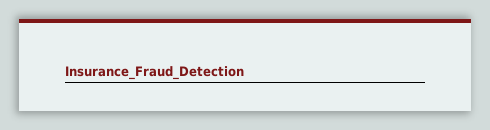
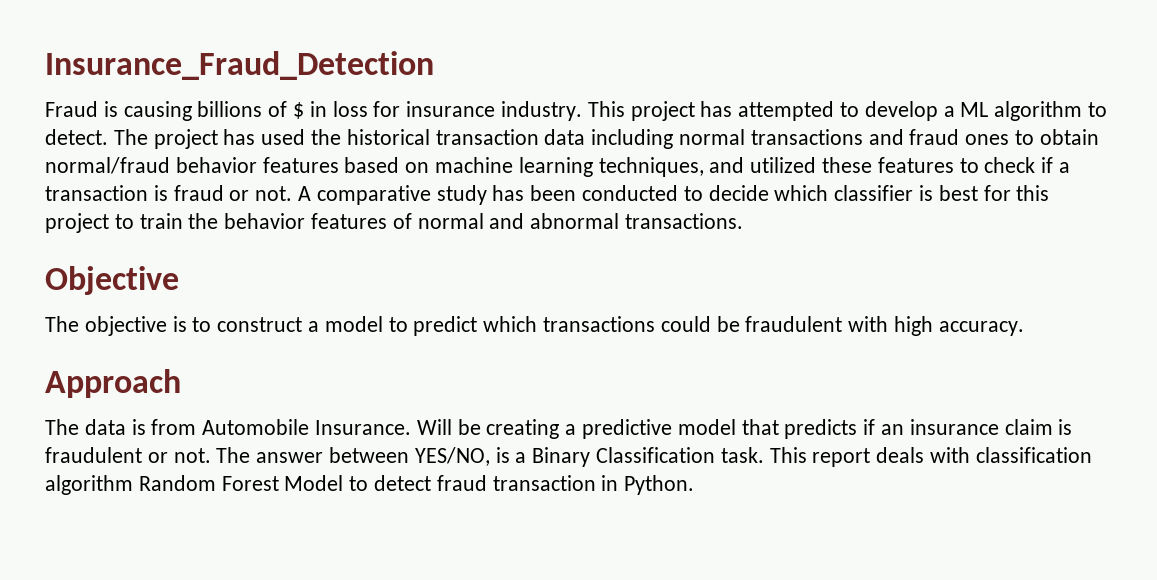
(244, 73) none -> [45,101,1108,121] [45,129,1099,149] [45,157,1071,177] [45,185,1050,205] [45,213,744,233] [45,266,179,295] [45,316,1024,336] [45,369,181,398] [45,419,1073,439] [45,447,1092,467] [45,475,695,495] // Fraud is causing billions of $ in loss for insurance industry. This project has attempted to develop a ML algorithm to detect. The project has used the historical transaction data including normal transactions and fraud ones to obtain normal/fraud behavior features based on machine learning techniques, and utilized these features to check if a transaction is fraud or not. A comparative study has been conducted to decide which classifier is best for this project to train the behavior features of normal and abnormal transactions. // Objective // The objective is to construct a model to predict which transactions could be fraudulent with high accuracy. // Approach // The data is from Automobile Insurance. Will be creating a predictive model that predicts if an insurance claim is fraudulent or not. The answer between YES/NO, is a Binary Classification task. This report deals with classification algorithm Random Forest Model to detect fraud transaction in Python.

